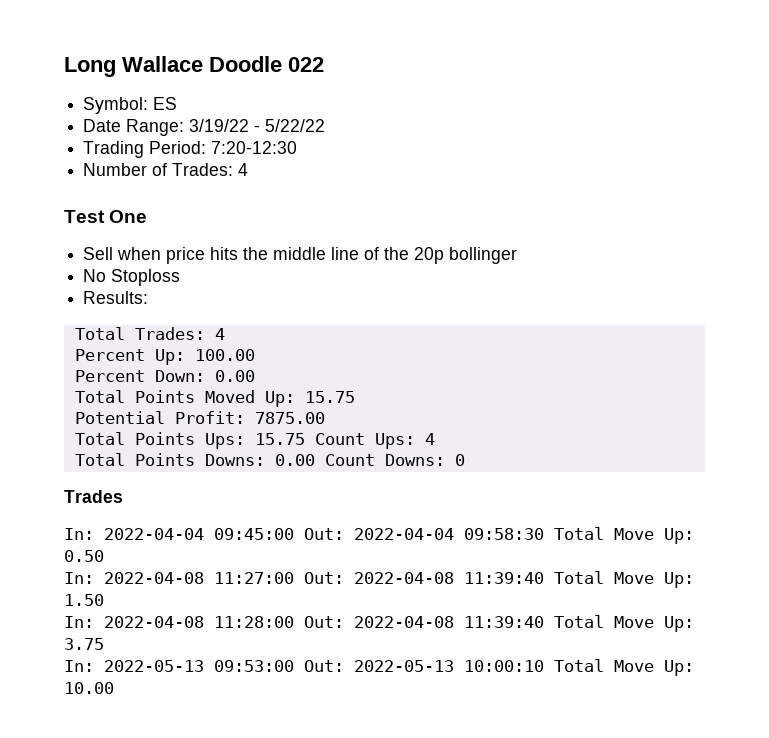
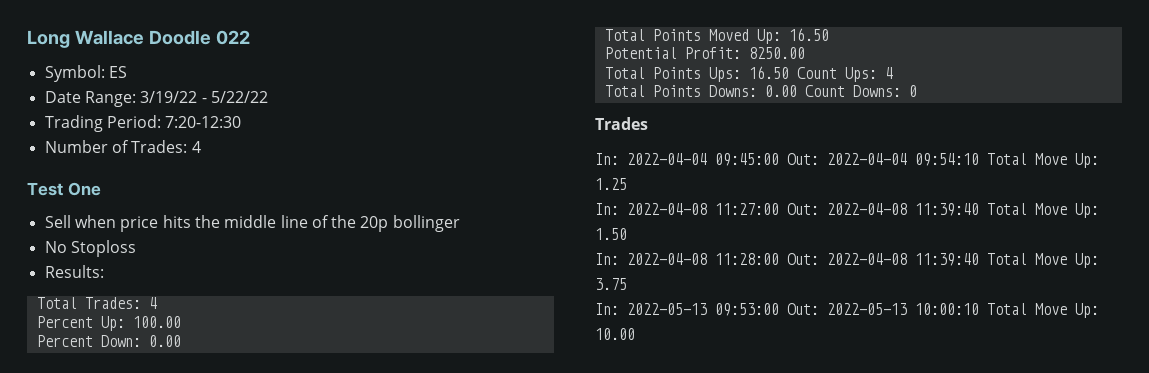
[304,391,355,403] 15.75 -> [788,28,829,41] 16.50
[254,412,325,424] 7875.00 -> [748,47,805,59] 8250.00
[254,433,305,445] 15.75 -> [748,66,789,79] 16.50
[464,527,694,544] [64,550,104,562] 09:58:30 Total Move Up: 0.50 -> [915,153,1099,168] [595,178,627,190] 09:54:10 Total Move Up: 1.25

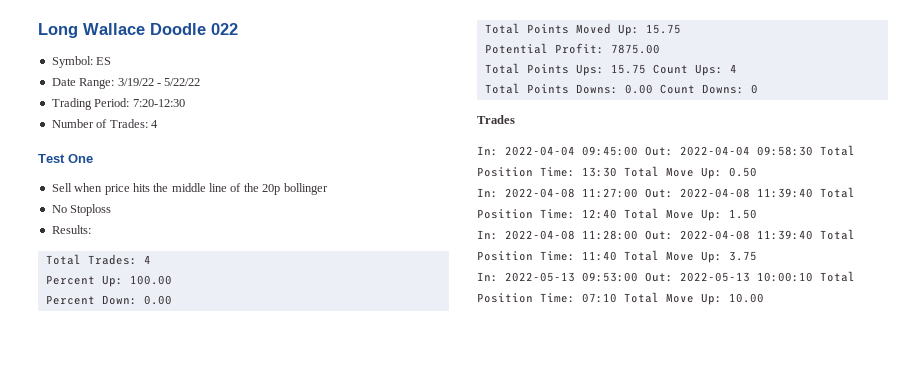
[788,28,829,41] 16.50 -> [645,24,681,34] 15.75
[748,47,805,59] 8250.00 -> [610,44,660,54] 7875.00
[748,66,789,79] 16.50 -> [610,64,646,74] 15.75
[915,153,1099,168] [595,178,627,190] 09:54:10 Total Move Up: 1.25 -> [757,145,855,156] [477,166,757,179] 09:58:30 Total Position Time: 13:30 Total Move Up: 0.50
(1027, 209) none -> [477,208,659,219] Position Time: 12:40 Total
(1027, 259) none -> [477,250,659,261] Position Time: 11:40 Total
(1027, 309) none -> [477,292,659,303] Position Time: 07:10 Total

